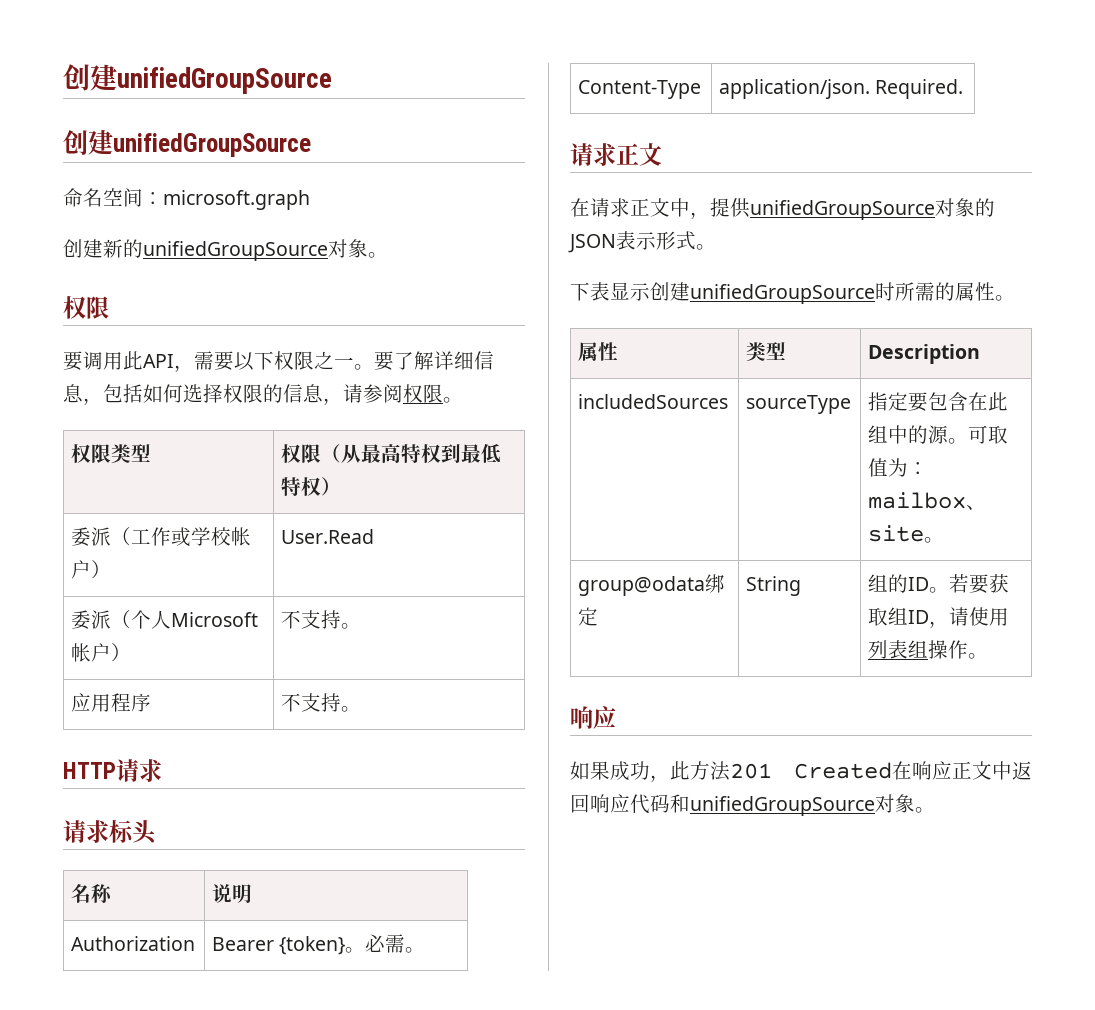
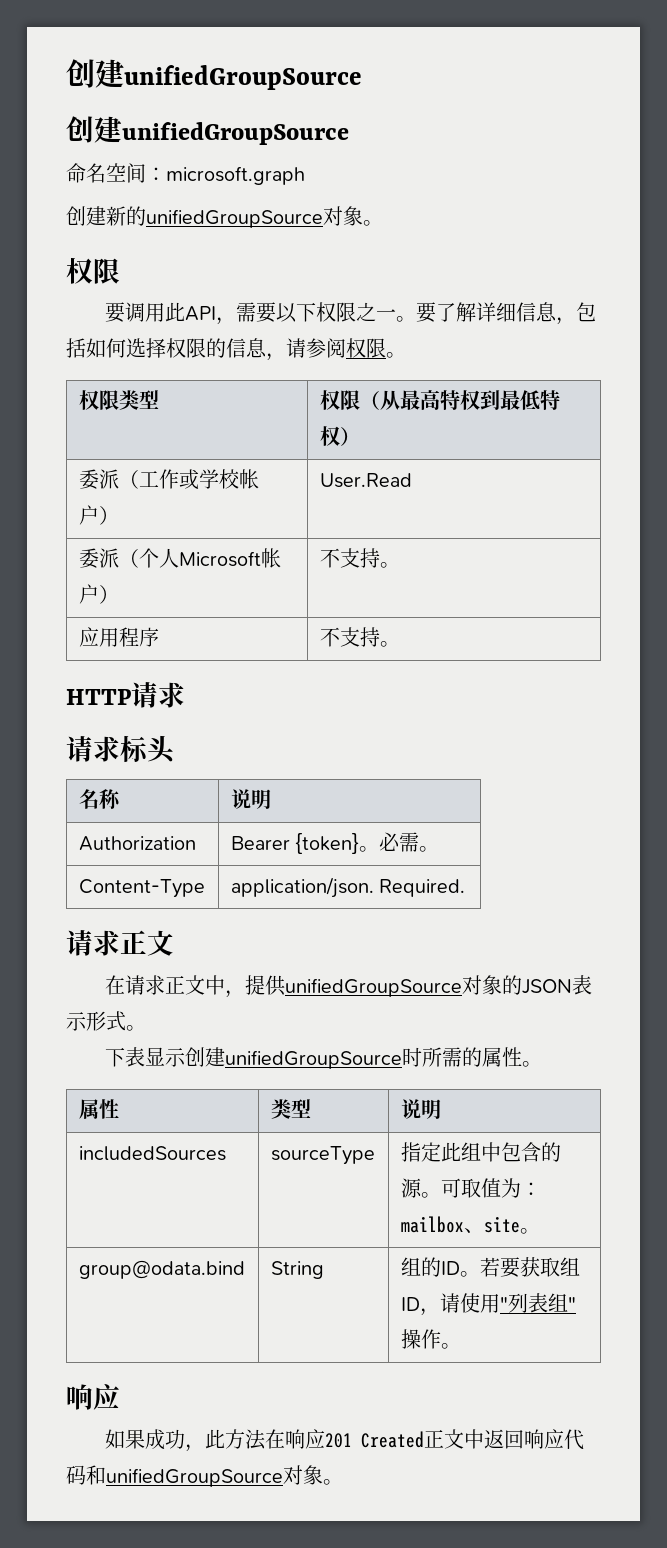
[868,344,981,364] Description -> [400,1099,441,1119] 说明
[908,392,1009,412] [868,425,909,444] 要包含在此组中 -> [440,1142,541,1162] 此组中包含
[578,574,726,596] [578,607,599,626] group@odata绑定 -> [78,1260,245,1279] group@odata.bind
[868,640,929,659] 列表组 -> [499,1293,576,1313] "列表组"
[730,761,952,780] 201 Created在响应 -> [265,1429,425,1449] 在响应201 Created

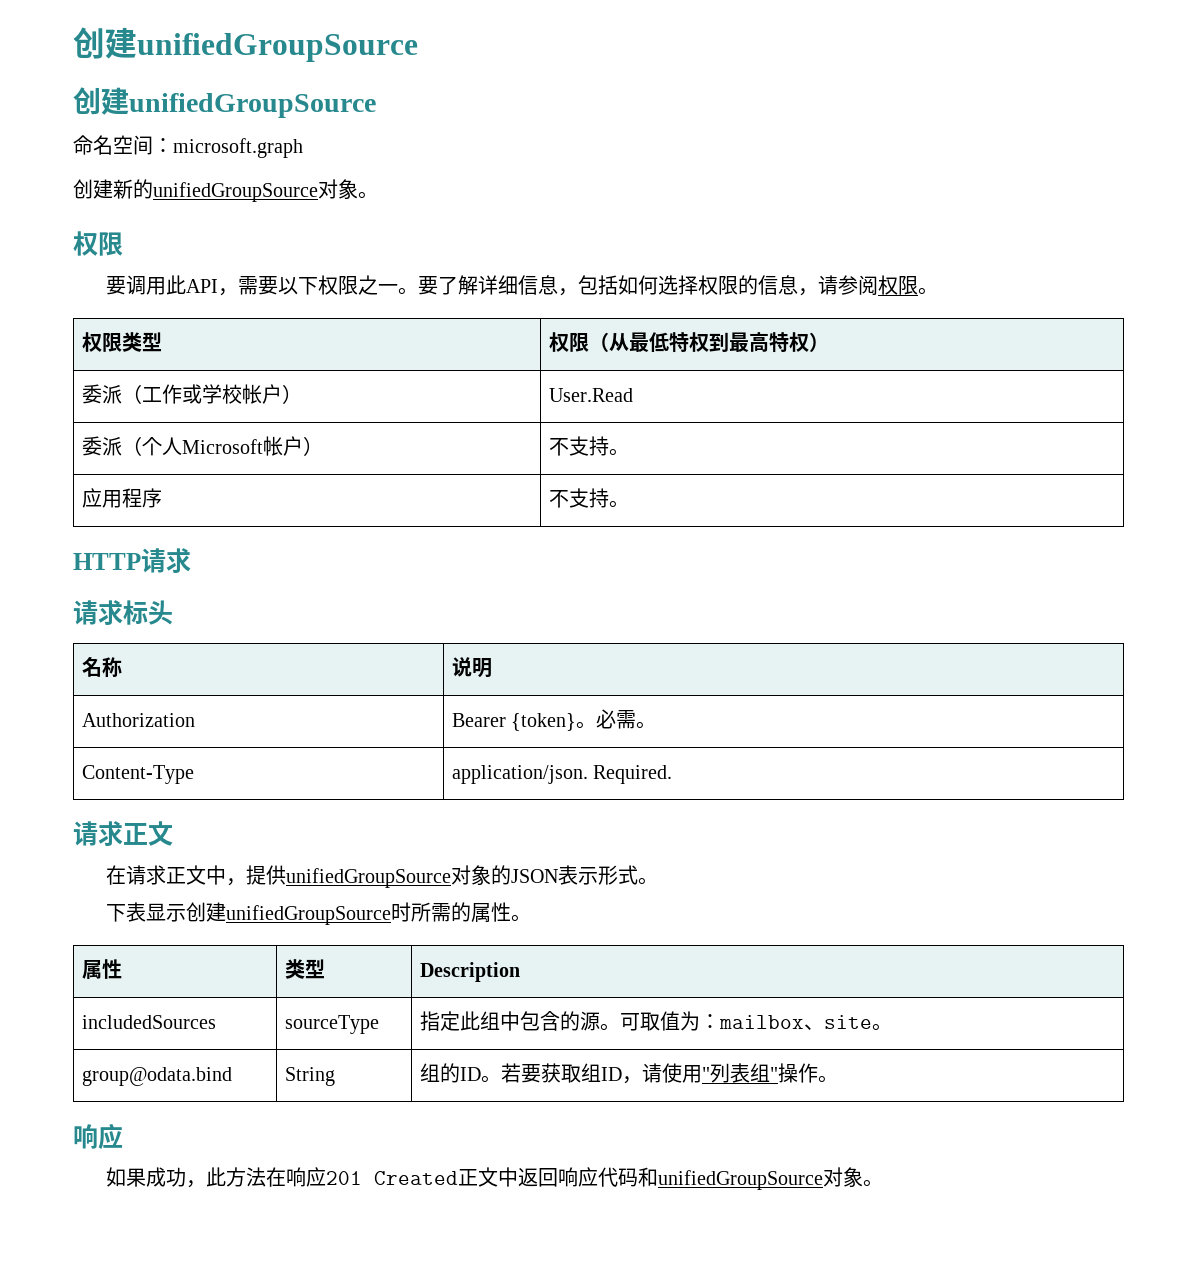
[419,390,440,410] 高 -> [648,332,669,352] 低
[519,390,540,410] 低 -> [748,332,769,352] 高
[400,1099,441,1119] 说明 -> [419,962,520,982] Description

